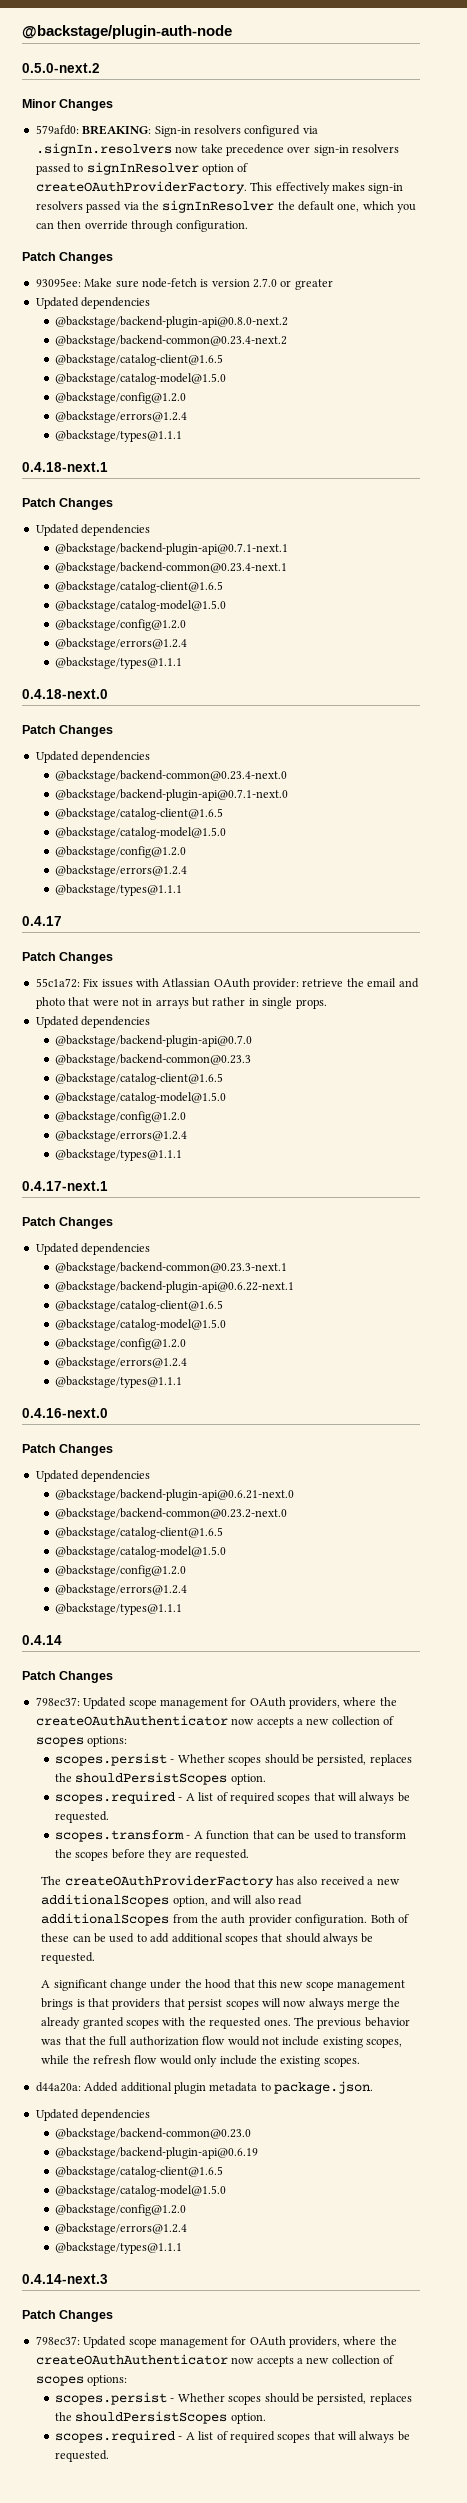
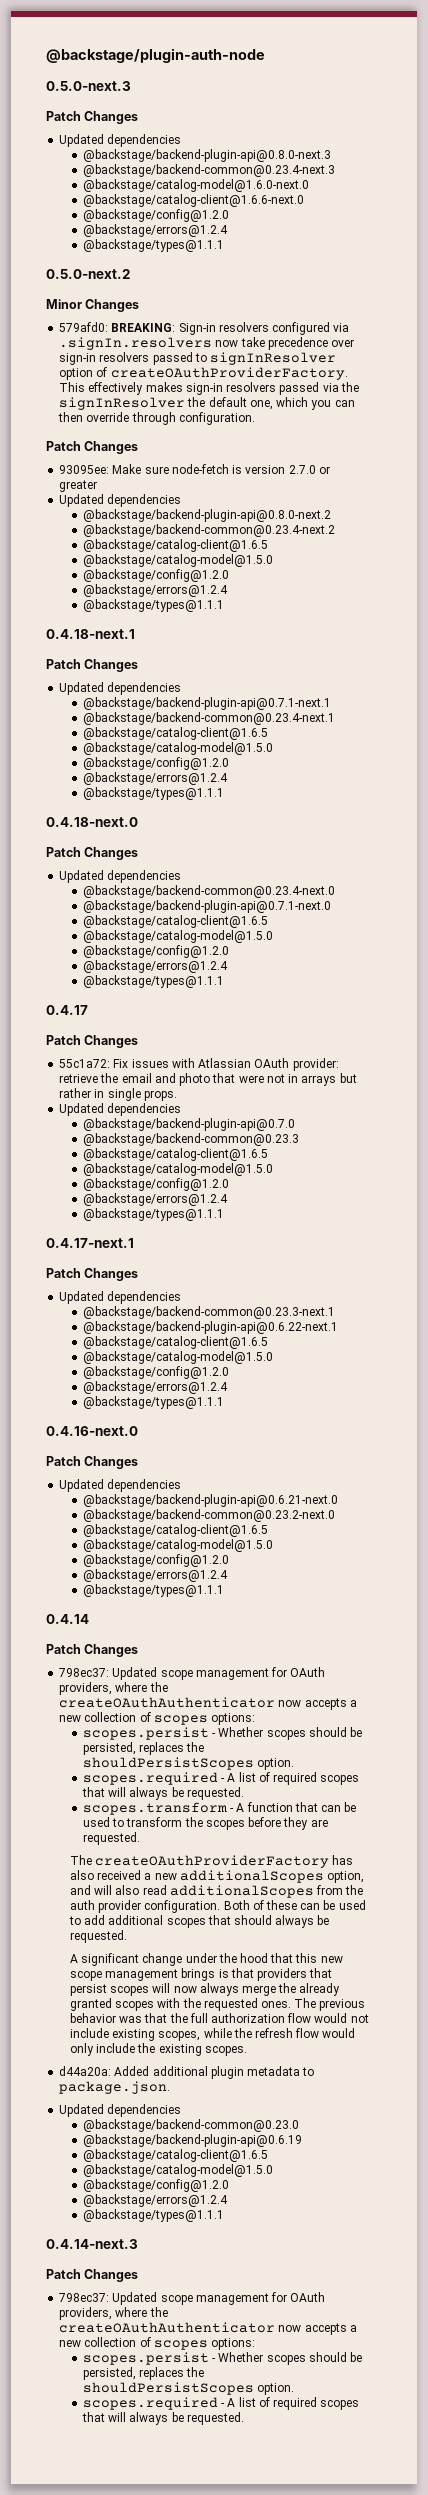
(232, 32) none -> [46,81,131,91] [46,111,139,124] [59,134,182,147] [82,149,331,162] [82,164,335,177] [82,179,309,192] [82,194,304,207] [82,209,229,222] [82,224,228,237] [82,239,224,252] // 0.5.0-next.3 // Patch Changes // Updated dependencies // @backstage/backend-plugin-api@0.8.0-next.3 // @backstage/backend-common@0.23.4-next.3 // @backstage/catalog-model@1.6.0-next.0 // @backstage/catalog-client@1.6.6-next.0 // @backstage/config@1.2.0 // @backstage/errors@1.2.4 // @backstage/types@1.1.1

